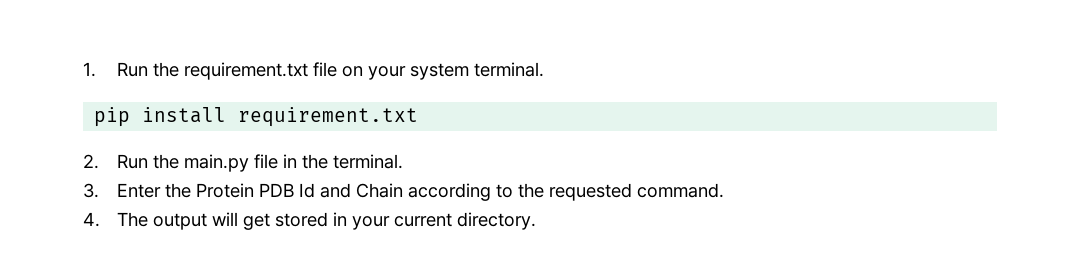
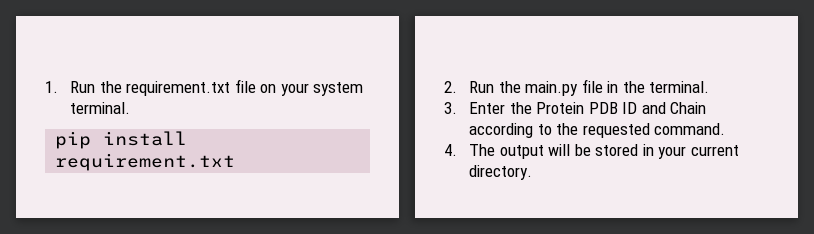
[299,183,316,198] Id -> [622,102,638,114] ID
[243,213,271,230] get -> [574,144,591,156] be

